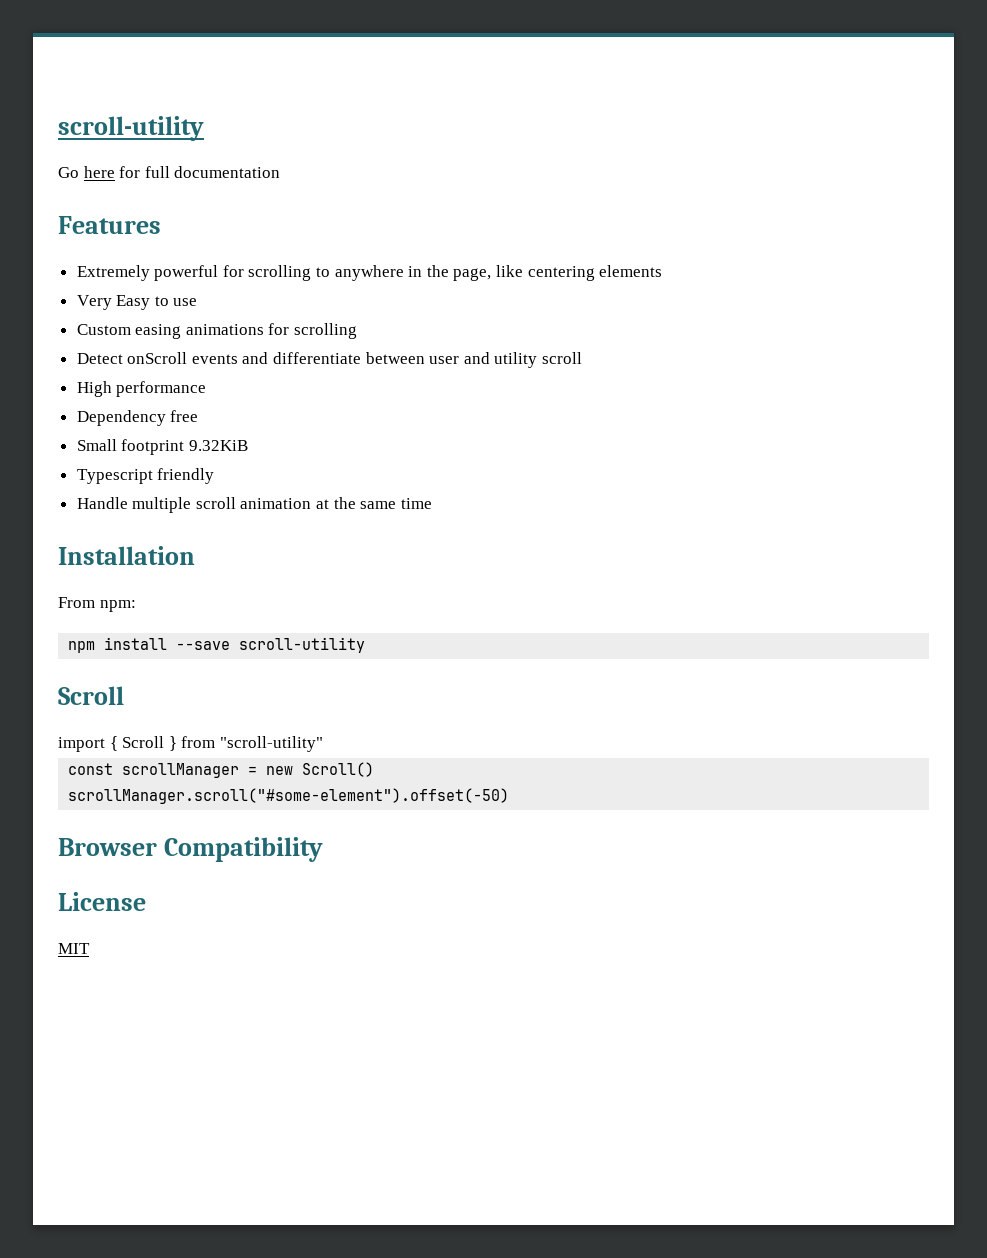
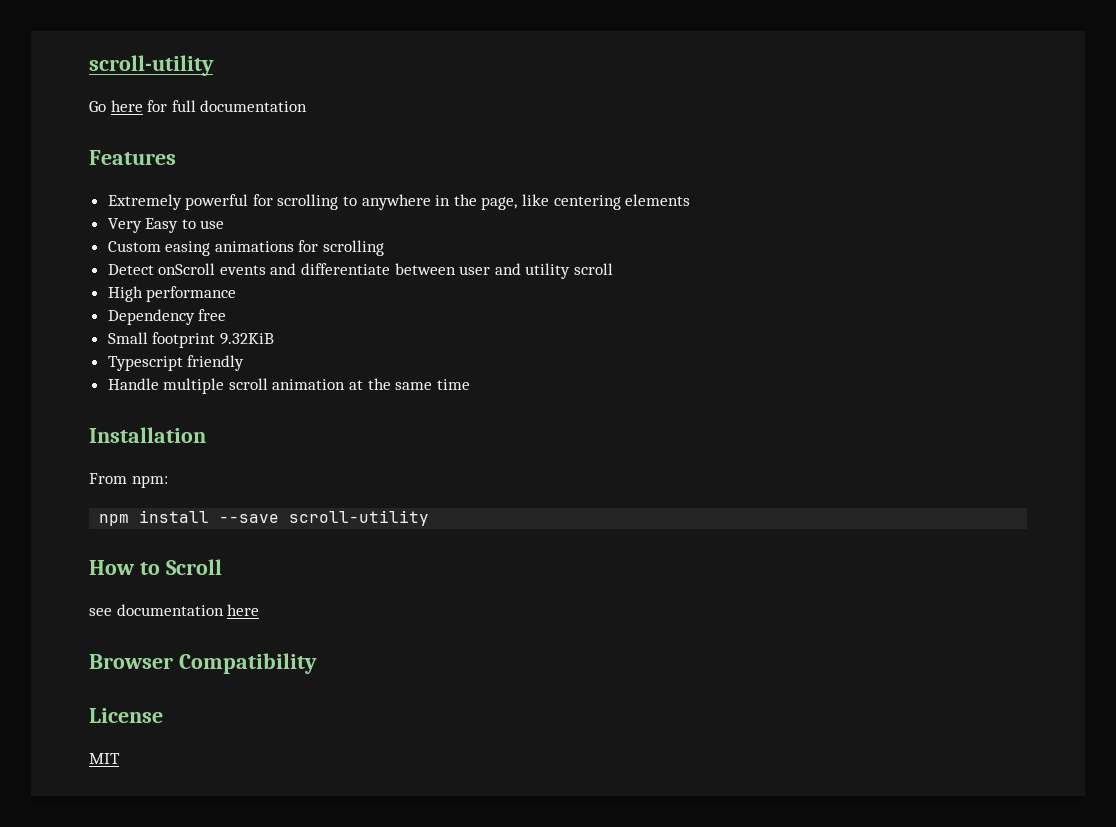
(366, 645) none -> [89,560,160,575] How to
[58,736,323,752] [68,762,375,778] [68,788,510,804] import { Scroll } from "scroll-utility" // const scrollManager = new Scroll() // scrollManager.scroll("#some-element").offset(-50) -> [89,604,260,616] see documentation here

